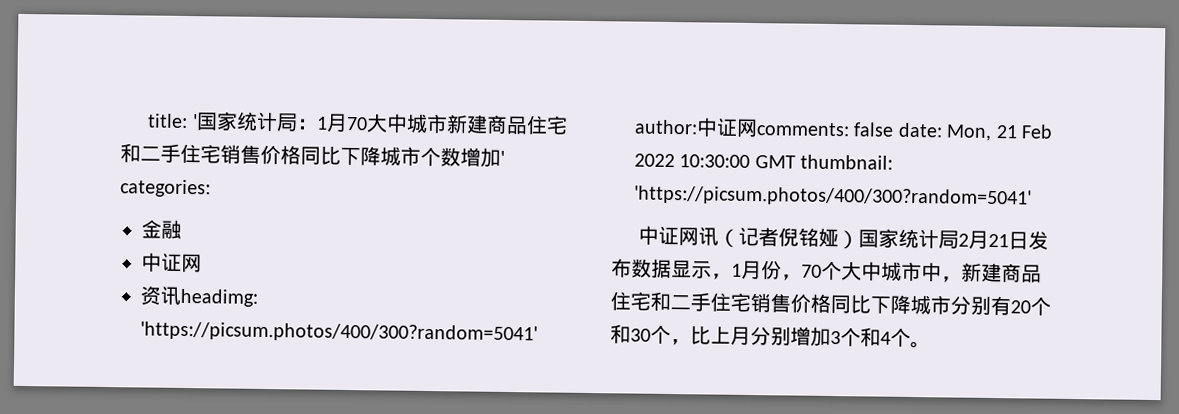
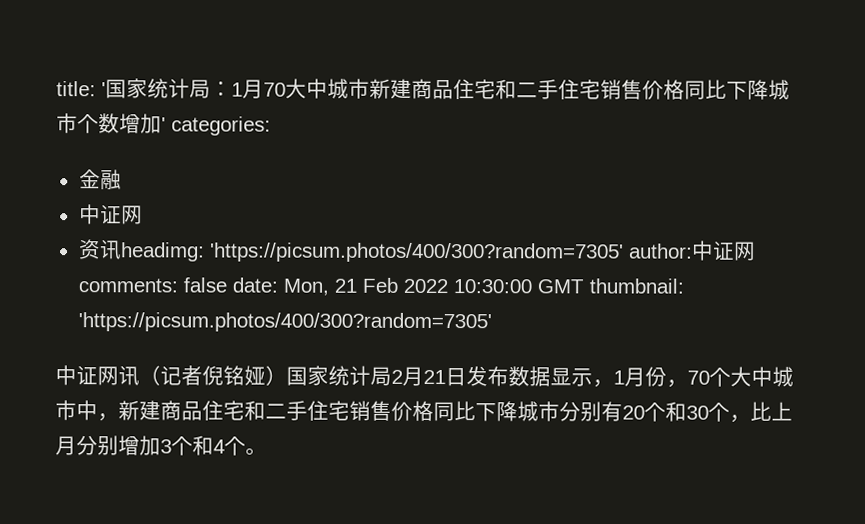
[140,321,538,344] 'https://picsum.photos/400/300?random=5041' -> [209,242,624,263] 'https://picsum.photos/400/300?random=7305'
[634,185,1032,208] 'https://picsum.photos/400/300?random=5041' -> [77,312,492,333] 'https://picsum.photos/400/300?random=7305'

